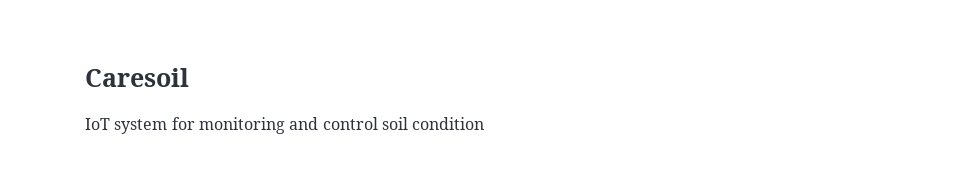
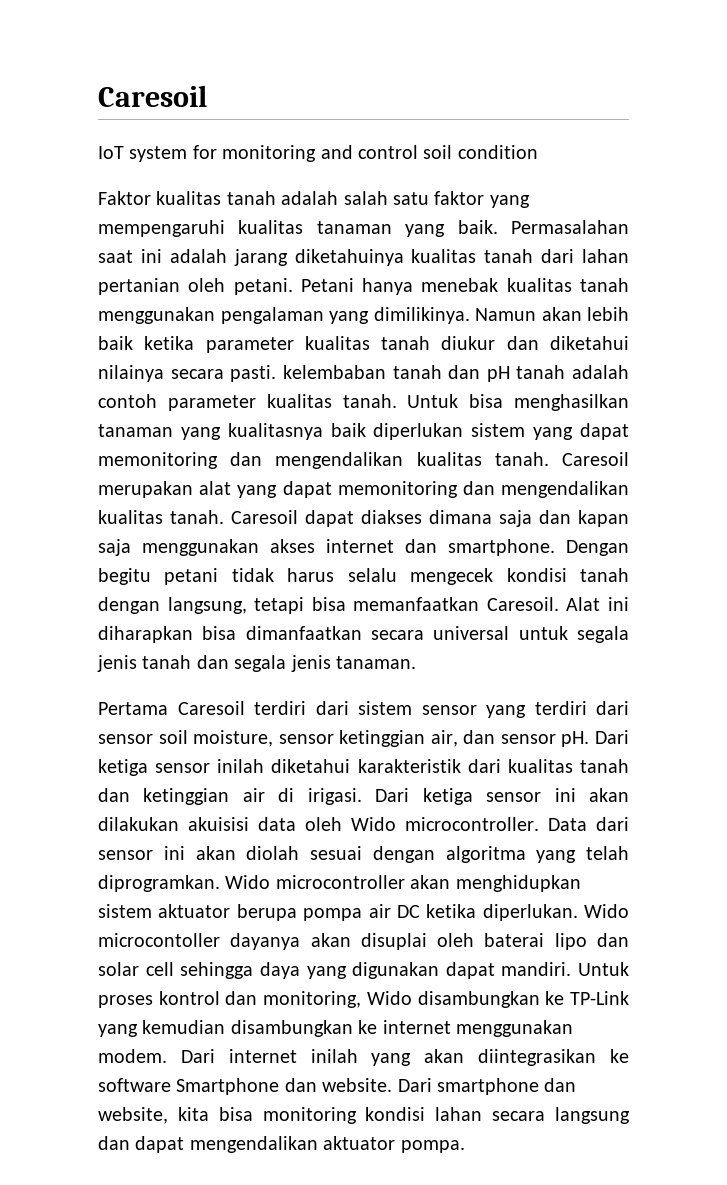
(485, 123) none -> [98,191,530,208] [98,220,629,237] [98,249,629,266] [98,278,629,295] [98,307,629,324] [98,336,629,353] [98,365,629,382] [98,394,629,411] [98,423,630,440] [98,452,629,469] [98,481,629,498] [98,510,629,527] [98,539,629,556] [98,568,629,585] [98,597,629,614] [98,626,629,643] [97,655,416,672] [98,701,629,718] [98,730,629,747] [98,759,630,776] [98,788,630,805] [98,817,629,831] [98,846,629,863] [98,875,581,892] [98,904,629,921] [98,933,629,950] [98,962,629,979] [98,991,629,1008] [98,1020,573,1037] [98,1049,629,1066] [98,1078,577,1095] [98,1107,630,1124] [98,1136,465,1153] // Faktor kualitas tanah adalah salah satu faktor yang mempengaruhi kualitas tanaman yang baik. Permasalahan saat ini adalah jarang diketahuinya kualitas tanah dari lahan pertanian oleh petani. Petani hanya menebak kualitas tanah menggunakan pengalaman yang dimilikinya. Namun akan lebih baik ketika parameter kualitas tanah diukur dan diketahui nilainya secara pasti. kelembaban tanah dan pH tanah adalah contoh parameter kualitas tanah. Untuk bisa menghasilkan tanaman yang kualitasnya baik diperlukan sistem yang dapat memonitoring dan mengendalikan kualitas tanah. Caresoil merupakan alat yang dapat memonitoring dan mengendalikan kualitas tanah. Caresoil dapat diakses dimana saja dan kapan saja menggunakan akses internet dan smartphone. Dengan begitu petani tidak harus selalu mengecek kondisi tanah dengan langsung, tetapi bisa memanfaatkan Caresoil. Alat ini diharapkan bisa dimanfaatkan secara universal untuk segala jenis tanah dan segala jenis tanaman. // Pertama Caresoil terdiri dari sistem sensor yang terdiri dari sensor soil moisture, sensor ketinggian air, dan sensor pH. Dari ketiga sensor inilah diketahui karakteristik dari kualitas tanah dan ketinggian air di irigasi. Dari ketiga sensor ini akan dilakukan akuisisi data oleh Wido microcontroller. Data dari sensor ini akan diolah sesuai dengan algoritma yang telah diprogramkan. Wido microcontroller akan menghidupkan sistem aktuator berupa pompa air DC ketika diperlukan. Wido microcontoller dayanya akan disuplai oleh baterai lipo dan solar cell sehingga daya yang digunakan dapat mandiri. Untuk proses kontrol dan monitoring, Wido disambungkan ke TP-Link yang kemudian disambungkan ke internet menggunakan modem. Dari internet inilah yang akan diintegrasikan ke software Smartphone dan website. Dari smartphone dan website, kita bisa monitoring kondisi lahan secara langsung dan dapat mengendalikan aktuator pompa.

